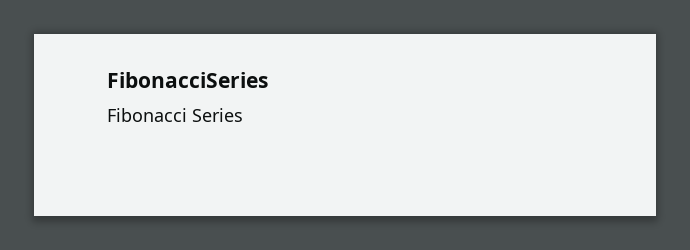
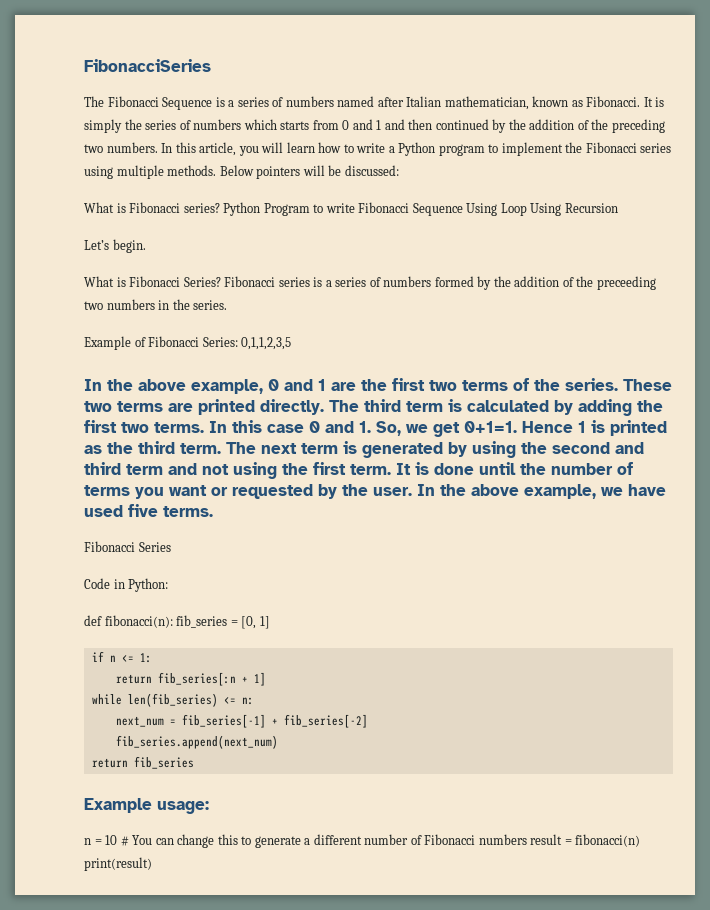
[107,108,243,122] Fibonacci Series -> [84,96,665,110] [84,119,665,133] [84,142,672,156] [84,165,399,179] [84,202,618,216] [84,239,146,253] [84,276,656,290] [84,299,228,310] [84,336,292,350] [84,378,672,394] [84,399,663,416] [84,420,667,437] [84,441,644,458] [84,462,633,479] [84,484,666,499] [84,504,213,517] [84,541,171,552] [84,578,169,592] [84,615,270,629] [91,651,152,663] [115,672,266,686] [91,693,254,707] [115,714,368,728] [115,735,278,749] [91,756,194,769] [84,798,209,814] [84,834,641,848] [84,857,152,871] The Fibonacci Sequence is a series of numbers named after Italian mathematician, known as Fibonacci. It is simply the series of numbers which starts from 0 and 1 and then continued by the addition of the preceding two numbers. In this article, you will learn how to write a Python program to implement the Fibonacci series using multiple methods. Below pointers will be discussed: // What is Fibonacci series? Python Program to write Fibonacci Sequence Using Loop Using Recursion // Let’s begin. // What is Fibonacci Series? Fibonacci series is a series of numbers formed by the addition of the preceeding two numbers in the series. // Example of Fibonacci Series: 0,1,1,2,3,5 // In the above example, 0 and 1 are the first two terms of the series. These two terms are printed directly. The third term is calculated by adding the first two terms. In this case 0 and 1. So, we get 0+1=1. Hence 1 is printed as the third term. The next term is generated by using the second and third term and not using the first term. It is done until the number of terms you want or requested by the user. In the above example, we have used five terms. // Fibonacci Series // Code in Python: // def fibonacci(n): fib_series = [0, 1] // if n <= 1: // return fib_series[:n + 1] // while len(fib_series) <= n: // next_num = fib_series[-1] + fib_series[-2] // fib_series.append(next_num) // return fib_series // Example usage: // n = 10 # You can change this to generate a different number of Fibonacci numbers result = fibonacci(n) print(result)

